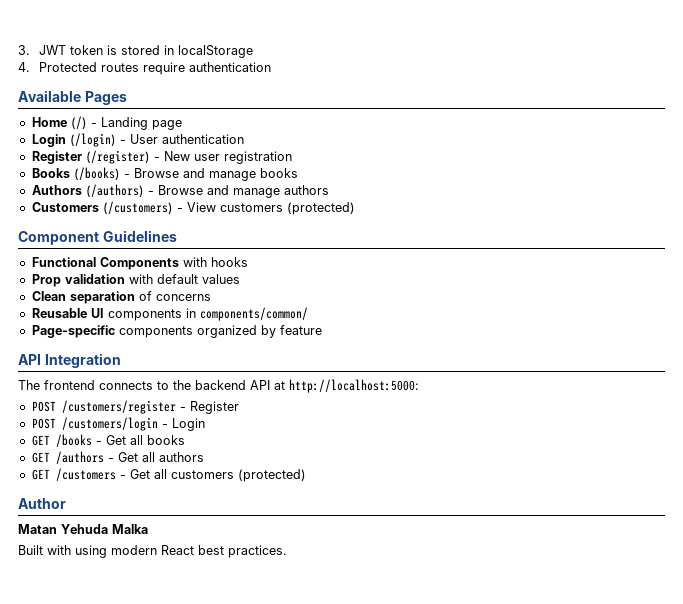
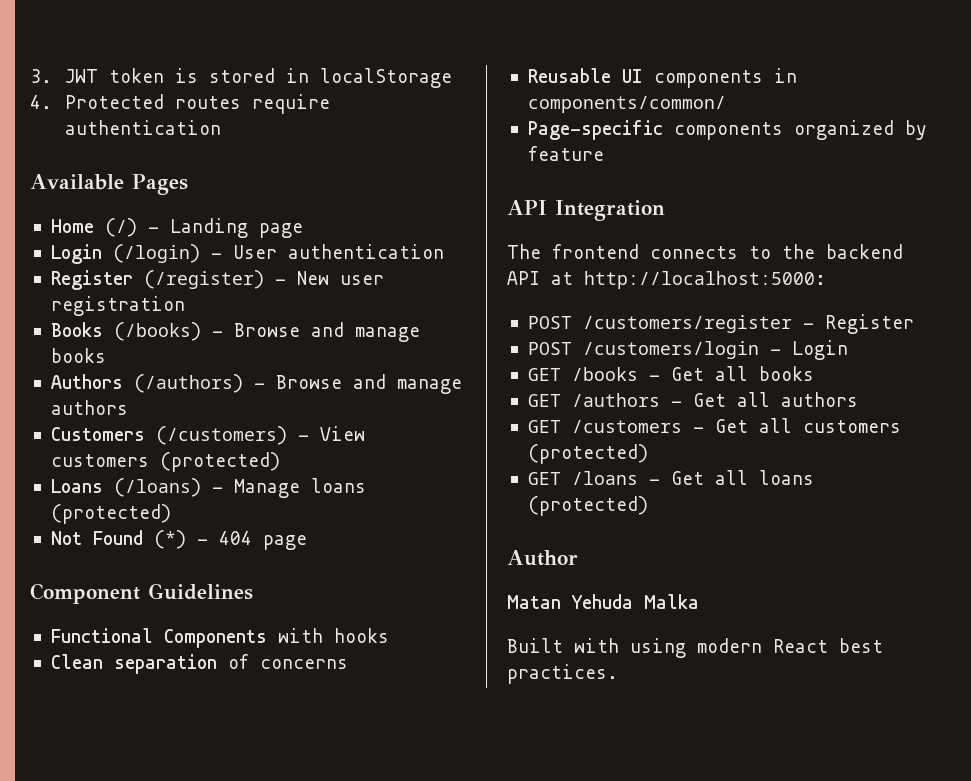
(355, 208) none -> [50,478,366,498] [50,504,171,524] [50,530,307,550] // Loans (/loans) - Manage loans (protected) // Not Found (*) - 404 page
[31,274,240,287] // Prop validation with default values -> (389, 635) none
(306, 475) none -> [527,470,814,485] [527,496,648,516] // GET /loans - Get all loans (protected)

